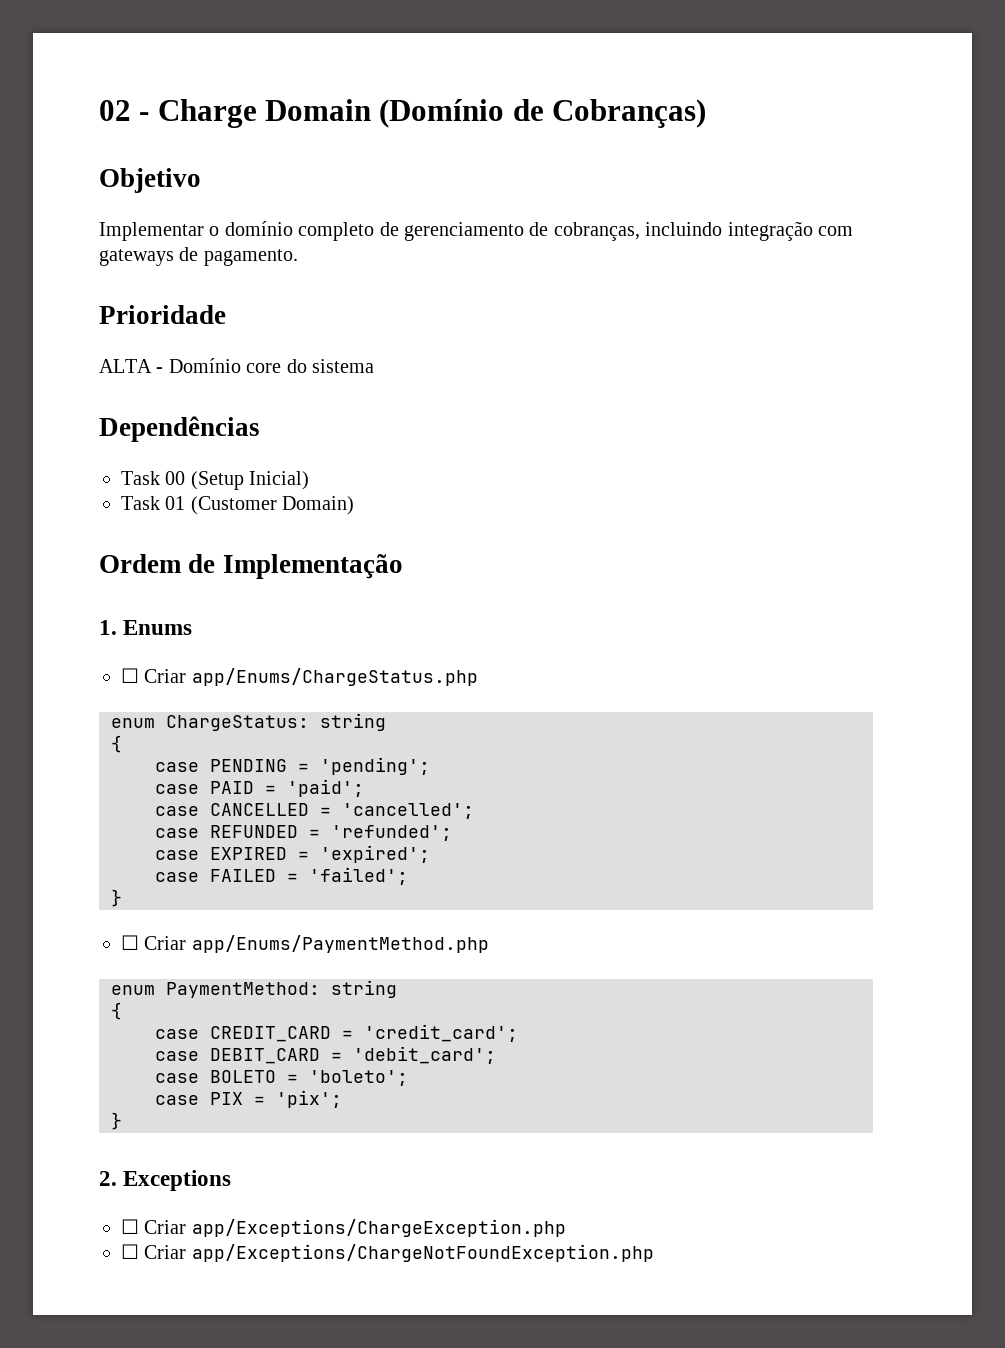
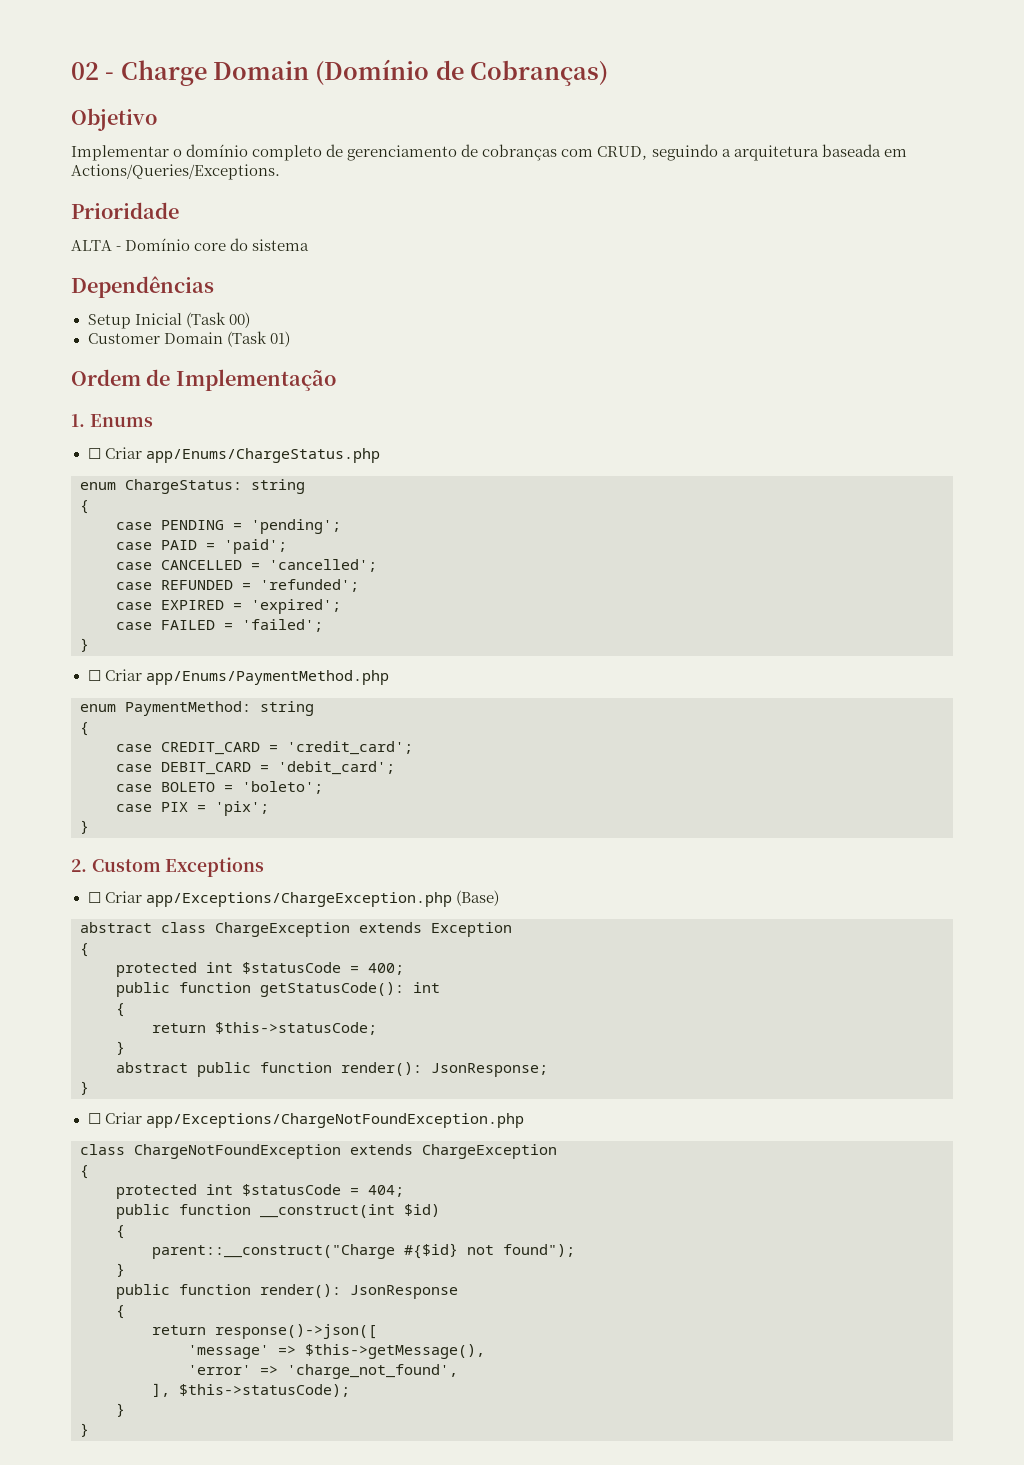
[553,221,853,241] [99,247,298,266] cobranças, incluindo integração com gateways de pagamento. -> [482,144,907,161] [71,164,280,180] cobranças com CRUD, seguindo a arquitetura baseada em Actions/Queries/Exceptions.
[121,471,310,490] [121,496,355,515] Task 00 (Setup Inicial) // Task 01 (Customer Domain) -> [87,312,250,329] [87,331,290,347] Setup Inicial (Task 00) // Customer Domain (Task 01)
(117, 1178) none -> [91,859,161,872] Custom
[121,1244,654,1262] // ☐ Criar app/Exceptions/ChargeNotFoundException.php -> [455,890,499,906] [80,922,512,937] [80,943,89,957] [116,962,404,977] [116,982,440,997] [116,1003,125,1017] [152,1022,377,1035] [116,1041,125,1055] [116,1062,548,1077] [80,1081,89,1095] [87,1112,524,1128] [80,1144,557,1159] [80,1165,89,1179] [116,1184,404,1199] [116,1204,440,1219] [116,1225,125,1239] [152,1243,575,1259] [116,1263,125,1277] [116,1284,458,1299] [116,1305,125,1319] [152,1324,377,1339] [188,1344,485,1359] [188,1364,458,1379] [152,1383,350,1397] [116,1403,125,1417] [80,1423,89,1437] (Base) // abstract class ChargeException extends Exception // { // protected int $statusCode = 400; // public function getStatusCode(): int // { // return $this->statusCode; // } // abstract public function render(): JsonResponse; // } // ☐ Criar app/Exceptions/ChargeNotFoundException.php // class ChargeNotFoundException extends ChargeException // { // protected int $statusCode = 404; // public function __construct(int $id) // { // parent::__construct("Charge #{$id} not found"); // } // public function render(): JsonResponse // { // return response()->json([ // 'message' => $this->getMessage(), // 'error' => 'charge_not_found', // ], $this->statusCode); // } // }

